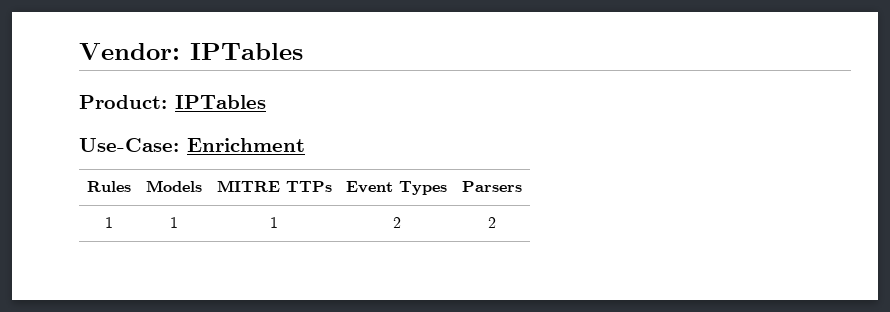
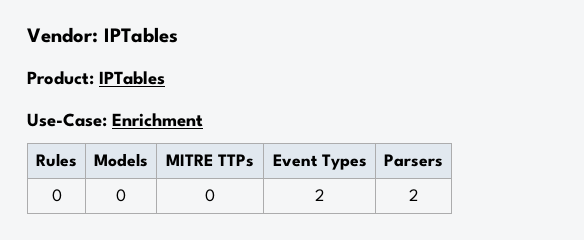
[105,217,113,228] [170,217,178,228] [270,217,278,228] 1 | 1 | 1 -> [51,189,62,202] [116,189,126,202] [205,189,215,202] 0 | 0 | 0

